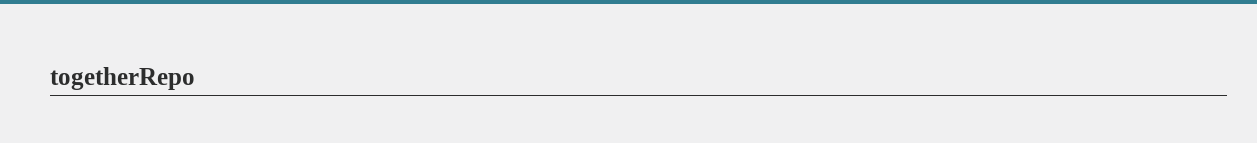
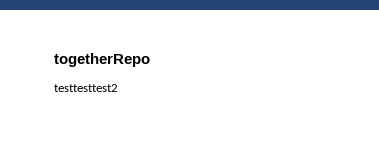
(195, 78) none -> [54,84,118,92] // testtesttest2

